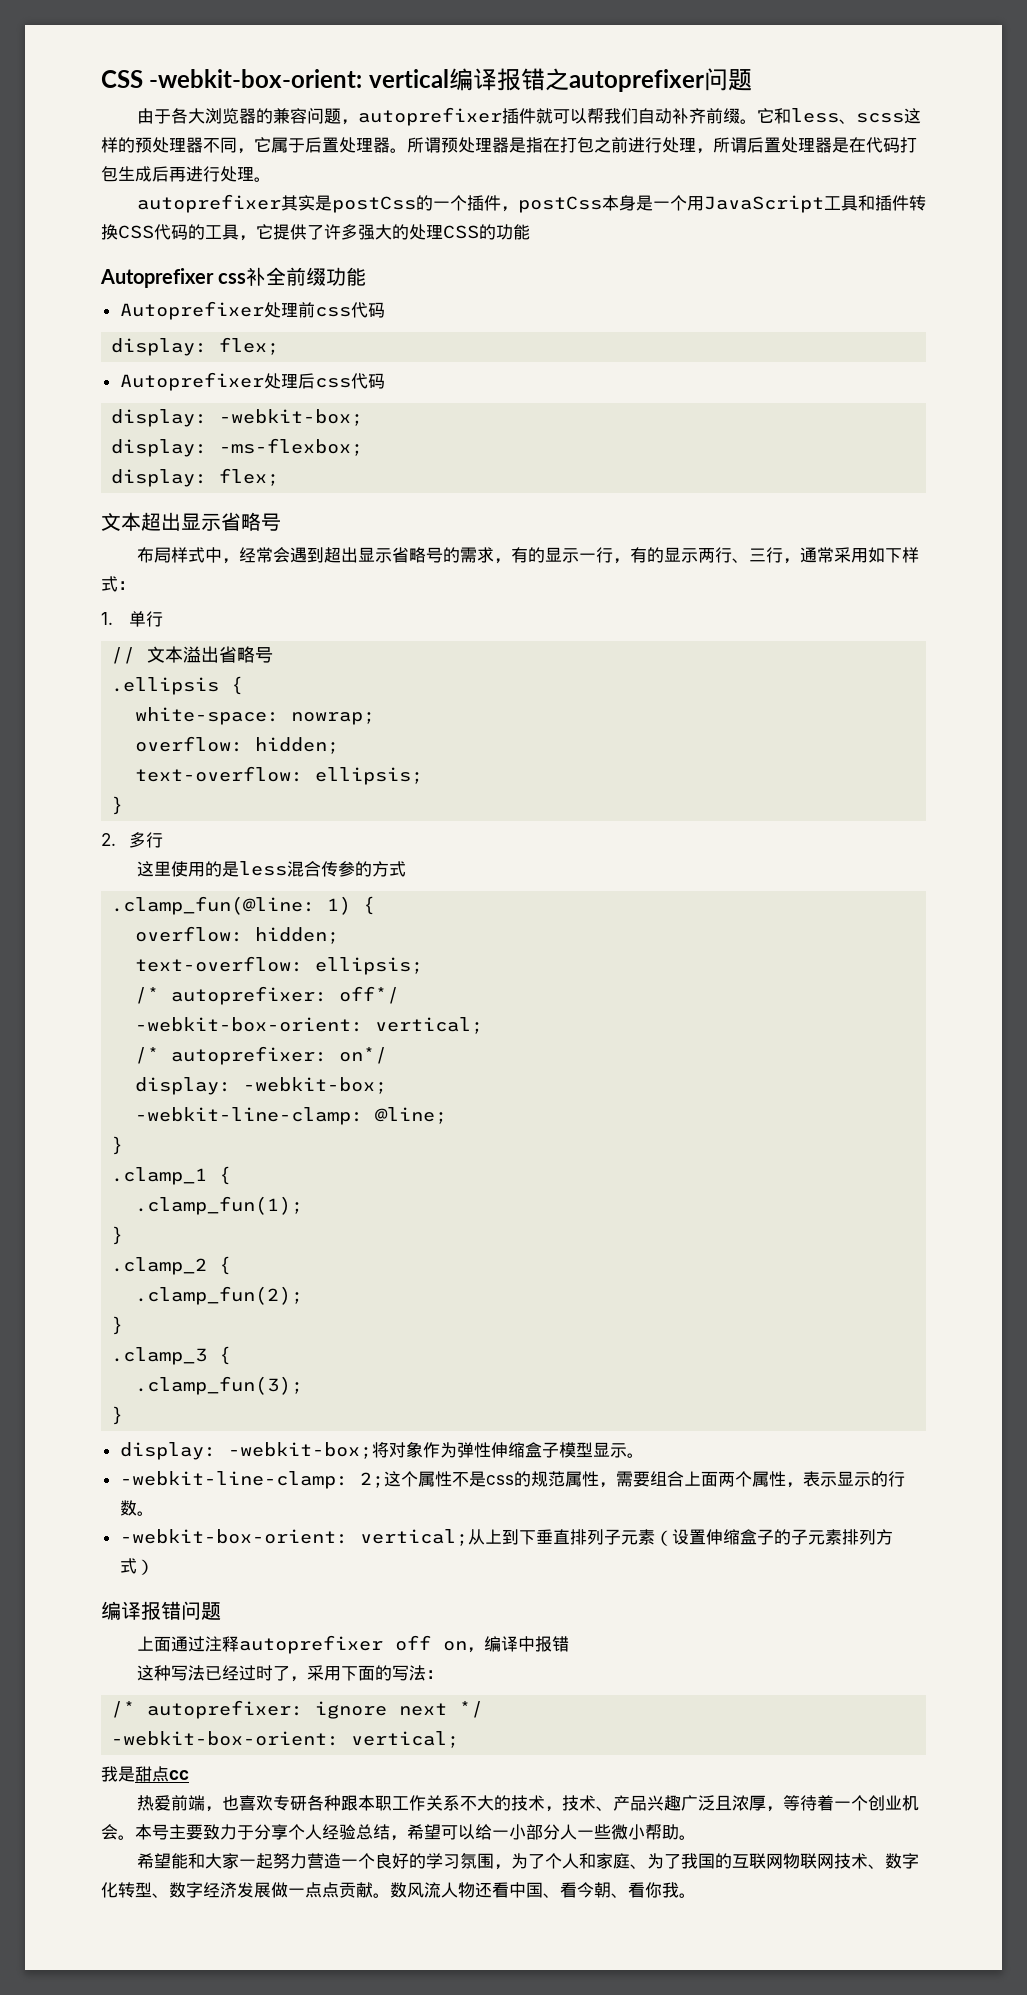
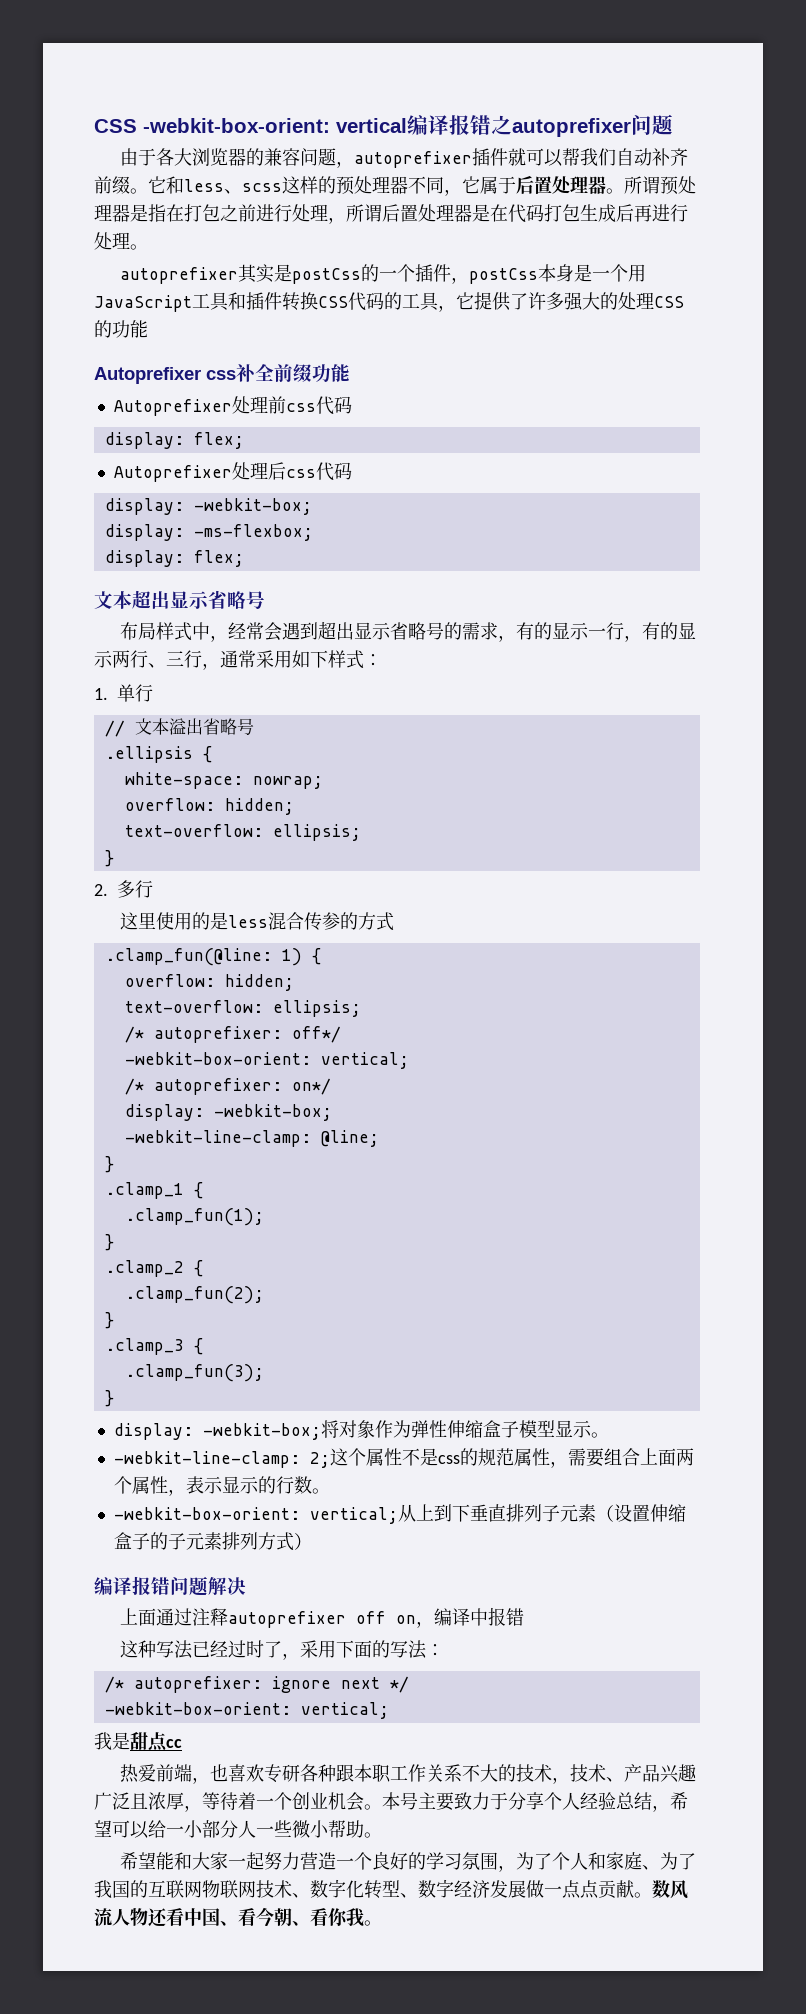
(221, 1611) none -> [208,1577,246,1595] 解决

